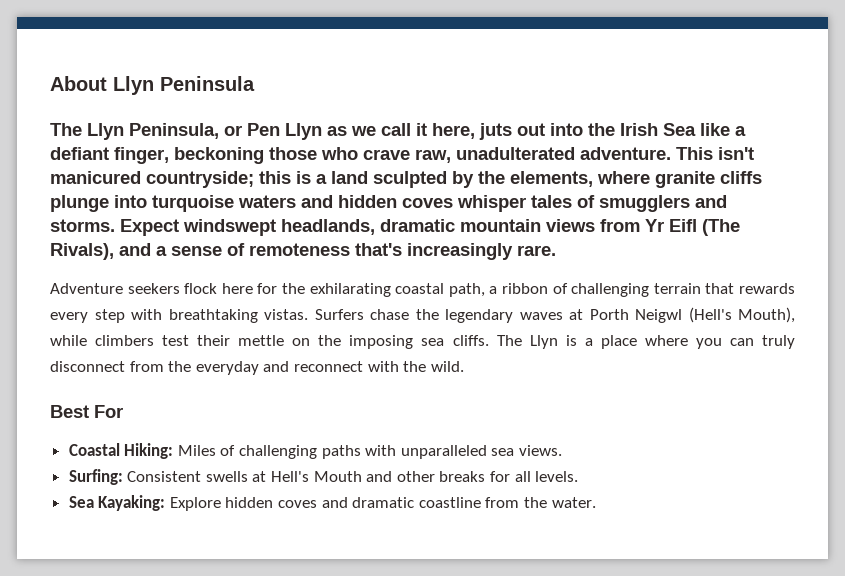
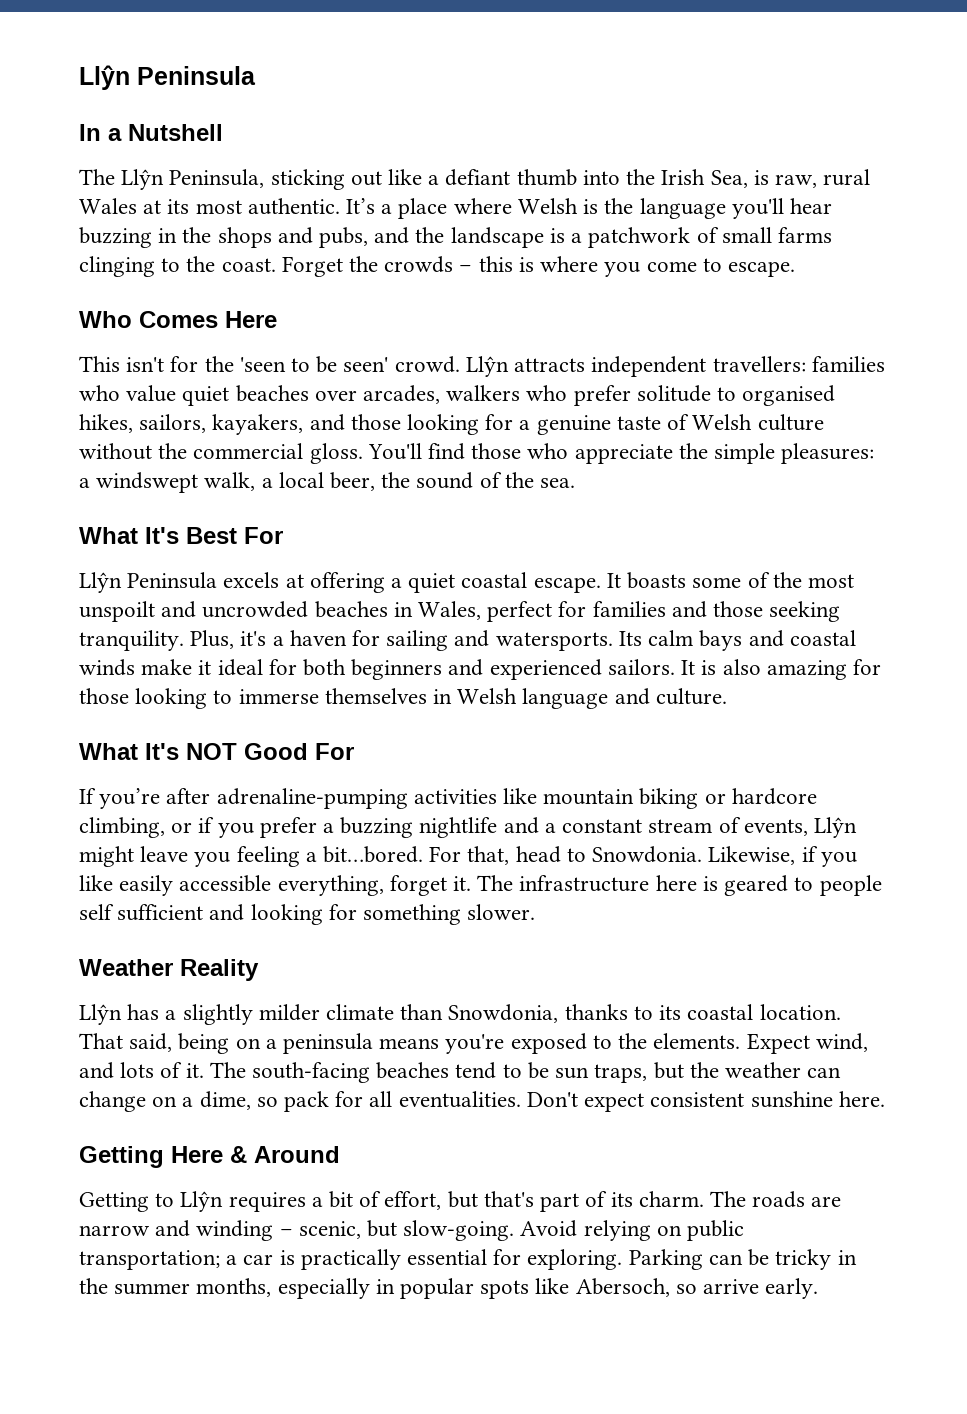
[50,76,154,95] About Llyn -> [79,65,130,90] Llŷn
[50,123,746,140] [50,147,754,164] [50,171,762,188] [50,195,727,212] [50,219,740,236] [50,243,556,260] [50,283,796,297] [50,307,795,323] [50,335,795,349] [50,361,464,375] [50,405,123,418] [68,443,563,459] [68,469,579,485] [68,495,596,511] The Llyn Peninsula, or Pen Llyn as we call it here, juts out into the Irish Sea like a defiant finger, beckoning those who crave raw, unadulterated adventure. This isn't manicured countryside; this is a land sculpted by the elements, where granite cliffs plunge into turquoise waters and hidden coves whisper tales of smugglers and storms. Expect windswept headlands, dramatic mountain views from Yr Eifl (The Rivals), and a sense of remoteness that's increasingly rare. // Adventure seekers flock here for the exhilarating coastal path, a ribbon of challenging terrain that rewards every step with breathtaking vistas. Surfers chase the legendary waves at Porth Neigwl (Hell's Mouth), while climbers test their mettle on the imposing sea cliffs. The Llyn is a place where you can truly disconnect from the everyday and reconnect with the wild. // Best For // Coastal Hiking: Miles of challenging paths with unparalleled sea views. // Surfing: Consistent swells at Hell's Mouth and other breaks for all levels. // Sea Kayaking: Explore hidden coves and dramatic coastline from the water. -> [79,124,223,141] [79,169,871,190] [79,198,832,219] [79,227,832,248] [79,256,795,277] [79,311,277,328] [79,356,885,377] [79,385,836,406] [79,414,824,435] [79,443,875,464] [79,472,576,493] [79,527,283,544] [79,572,854,593] [79,601,841,622] [79,630,856,651] [79,659,881,680] [79,688,727,709] [79,743,354,760] [79,788,817,809] [79,817,857,838] [79,846,857,867] [79,875,882,896] [79,904,536,925] [79,959,259,981] [79,1004,841,1025] [79,1033,868,1054] [79,1062,842,1083] [79,1091,885,1112] [79,1146,340,1168] [79,1191,842,1212] [79,1220,745,1241] [79,1249,857,1270] [79,1278,819,1299] In a Nutshell // The Llŷn Peninsula, sticking out like a defiant thumb into the Irish Sea, is raw, rural Wales at its most authentic. It’s a place where Welsh is the language you'll hear buzzing in the shops and pubs, and the landscape is a patchwork of small farms clinging to the coast. Forget the crowds – this is where you come to escape. // Who Comes Here // This isn't for the 'seen to be seen' crowd. Llŷn attracts independent travellers: families who value quiet beaches over arcades, walkers who prefer solitude to organised hikes, sailors, kayakers, and those looking for a genuine taste of Welsh culture without the commercial gloss. You'll find those who appreciate the simple pleasures: a windswept walk, a local beer, the sound of the sea. // What It's Best For // Llŷn Peninsula excels at offering a quiet coastal escape. It boasts some of the most unspoilt and uncrowded beaches in Wales, perfect for families and those seeking tranquility. Plus, it's a haven for sailing and watersports. Its calm bays and coastal winds make it ideal for both beginners and experienced sailors. It is also amazing for those looking to immerse themselves in Welsh language and culture. // What It's NOT Good For // If you’re after adrenaline-pumping activities like mountain biking or hardcore climbing, or if you prefer a buzzing nightlife and a constant stream of events, Llŷn might leave you feeling a bit…bored. For that, head to Snowdonia. Likewise, if you like easily accessible everything, forget it. The infrastructure here is geared to people self sufficient and looking for something slower. // Weather Reality // Llŷn has a slightly milder climate than Snowdonia, thanks to its coastal location. That said, being on a peninsula means you're exposed to the elements. Expect wind, and lots of it. The south-facing beaches tend to be sun traps, but the weather can change on a dime, so pack for all eventualities. Don't expect consistent sunshine here. // Getting Here & Around // Getting to Llŷn requires a bit of effort, but that's part of its charm. The roads are narrow and winding – scenic, but slow-going. Avoid relying on public transportation; a car is practically essential for exploring. Parking can be tricky in the summer months, especially in popular spots like Abersoch, so arrive early.

